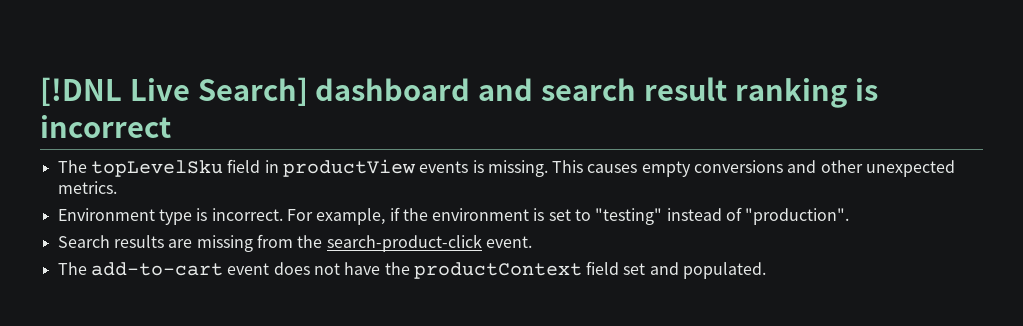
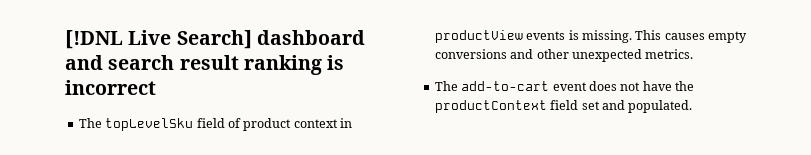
(261, 166) none -> [227,118,338,131] of product context
[57,207,850,225] [57,234,532,252] // Environment type is incorrect. For example, if the environment is set to "testing" instead of "production". // Search results are missing from the search-product-click event. -> (694, 54) none

